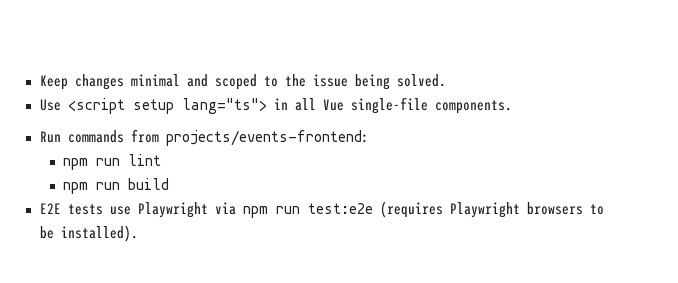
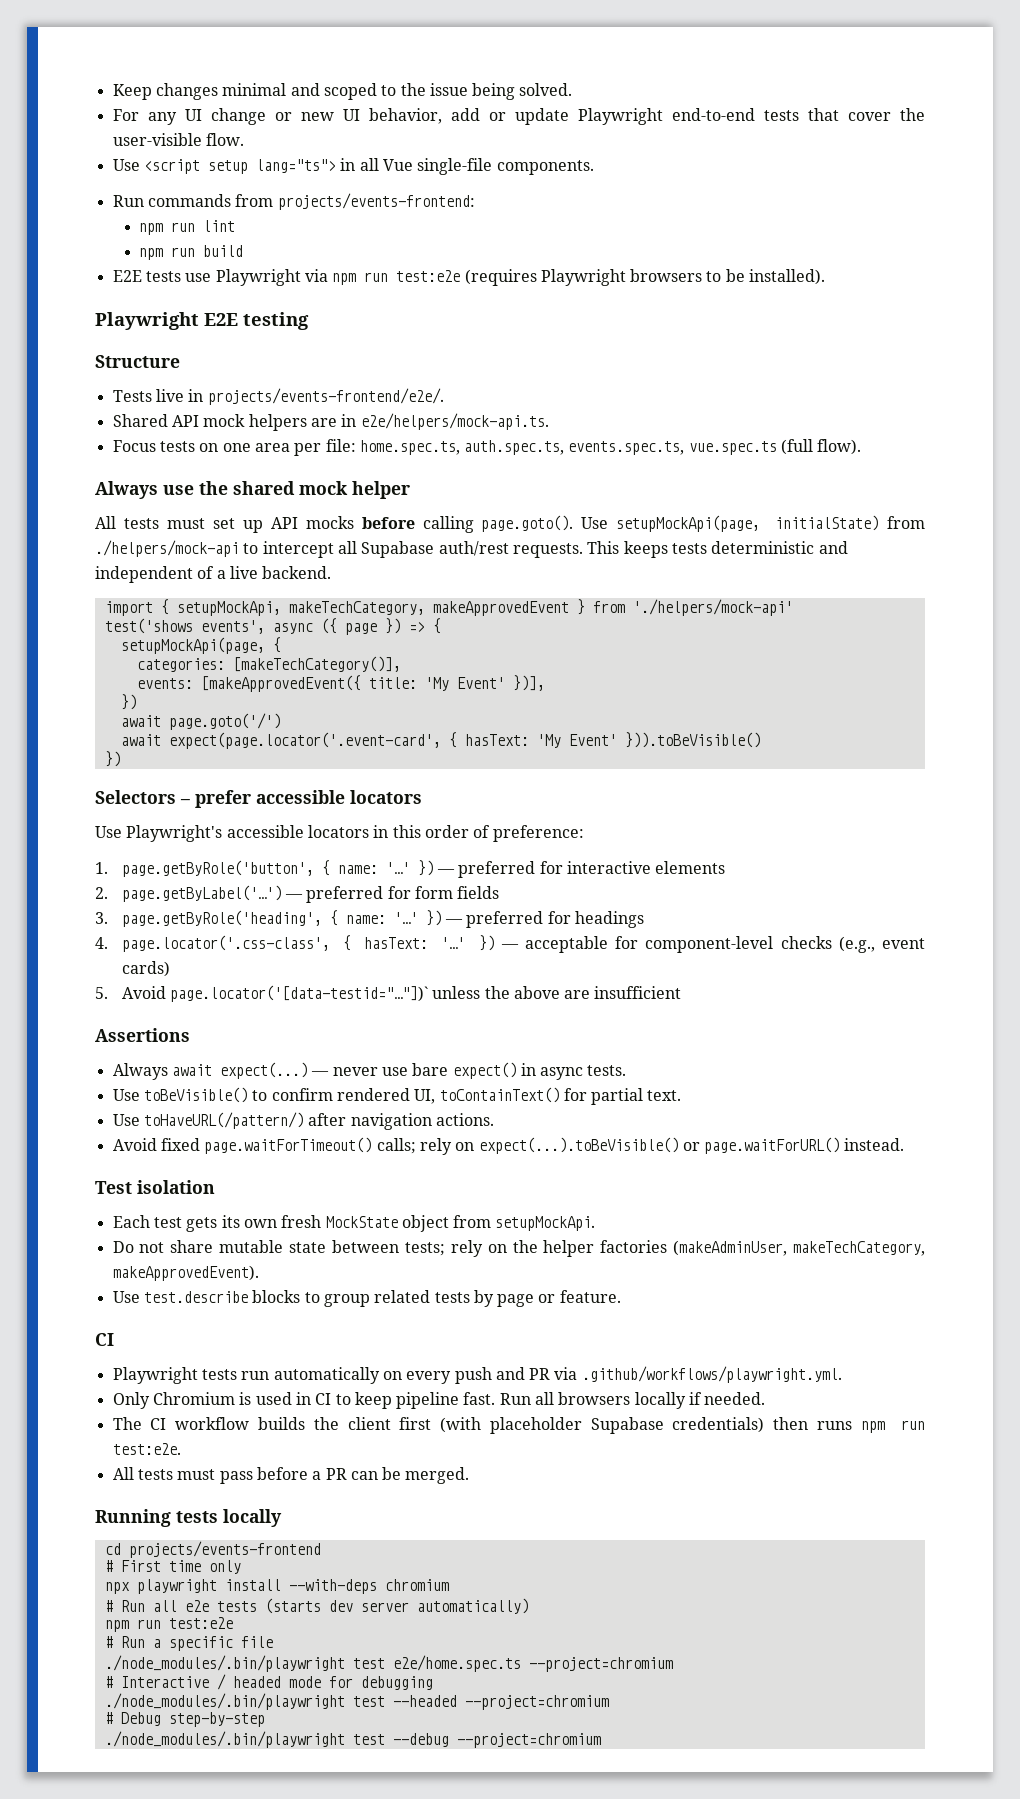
(446, 80) none -> [112,108,925,125] [112,133,244,146] // For any UI change or new UI behavior, add or update Playwright end-to-end tests that cover the user-visible flow.
(138, 233) none -> [95,312,309,330] [95,355,180,368] [112,388,444,405] [112,413,549,431] [112,439,862,456] [95,481,410,499] [95,515,926,533] [95,540,848,558] [95,566,332,583] [104,599,793,616] [104,618,441,635] [120,637,281,654] [136,656,401,672] [136,675,545,692] [120,694,137,710] [120,713,281,730] [120,732,761,749] [104,751,121,767] [95,790,422,808] [95,825,584,842] [95,860,726,878] [95,885,500,903] [95,910,644,928] [95,935,925,953] [121,961,170,977] [95,985,682,1002] [95,1028,190,1042] [112,1062,627,1080] [112,1087,682,1105] [112,1112,494,1130] [112,1137,905,1155] [95,1180,215,1194] [112,1215,596,1232] [112,1240,925,1257] [112,1265,259,1281] [112,1290,621,1307] [95,1333,114,1346] [112,1366,842,1384] [112,1392,766,1409] [112,1417,926,1434] [112,1443,181,1455] [112,1467,470,1484] [95,1509,282,1527] [104,1541,321,1558] [104,1560,241,1574] [104,1579,449,1594] [104,1598,529,1614] [104,1617,233,1632] [104,1636,273,1651] [104,1655,673,1672] [104,1674,433,1690] [104,1693,609,1710] [104,1712,265,1727] [104,1731,601,1748] // Playwright E2E testing // Structure // Tests live in projects/events-frontend/e2e/. // Shared API mock helpers are in e2e/helpers/mock-api.ts. // Focus tests on one area per file: home.spec.ts, auth.spec.ts, events.spec.ts, vue.spec.ts (full flow). // Always use the shared mock helper // All tests must set up API mocks before calling page.goto(). Use setupMockApi(page, initialState) from ./helpers/mock-api to intercept all Supabase auth/rest requests. This keeps tests deterministic and independent of a live backend. // import { setupMockApi, makeTechCategory, makeApprovedEvent } from './helpers/mock-api' // test('shows events', async ({ page }) => { // setupMockApi(page, { // categories: [makeTechCategory()], // events: [makeApprovedEvent({ title: 'My Event' })], // }) // await page.goto('/') // await expect(page.locator('.event-card', { hasText: 'My Event' })).toBeVisible() // }) // Selectors – prefer accessible locators // Use Playwright's accessible locators in this order of preference: // 1. page.getByRole('button', { name: '…' }) — preferred for interactive elements // 2. page.getByLabel('…') — preferred for form fields // 3. page.getByRole('heading', { name: '…' }) — preferred for headings // 4. page.locator('.css-class', { hasText: '…' }) — acceptable for component-level checks (e.g., event cards) // 5. Avoid page.locator('[data-testid="…"])` unless the above are insufficient // Assertions // Always await expect(...) — never use bare expect() in async tests. // Use toBeVisible() to confirm rendered UI, toContainText() for partial text. // Use toHaveURL(/pattern/) after navigation actions. // Avoid fixed page.waitForTimeout() calls; rely on expect(...).toBeVisible() or page.waitForURL() instead. // Test isolation // Each test gets its own fresh MockState object from setupMockApi. // Do not share mutable state between tests; rely on the helper factories (makeAdminUser, makeTechCategory, makeApprovedEvent). // Use test.describe blocks to group related tests by page or feature. // CI // Playwright tests run automatically on every push and PR via .github/workflows/playwright.yml. // Only Chromium is used in CI to keep pipeline fast. Run all browsers locally if needed. // The CI workflow builds the client first (with placeholder Supabase credentials) then runs npm run test:e2e. // All tests must pass before a PR can be merged. // Running tests locally // cd projects/events-frontend // # First time only // npx playwright install --with-deps chromium // # Run all e2e tests (starts dev server automatically) // npm run test:e2e // # Run a specific file // ./node_modules/.bin/playwright test e2e/home.spec.ts --project=chromium // # Interactive / headed mode for debugging // ./node_modules/.bin/playwright test --headed --project=chromium // # Debug step-by-step // ./node_modules/.bin/playwright test --debug --project=chromium

